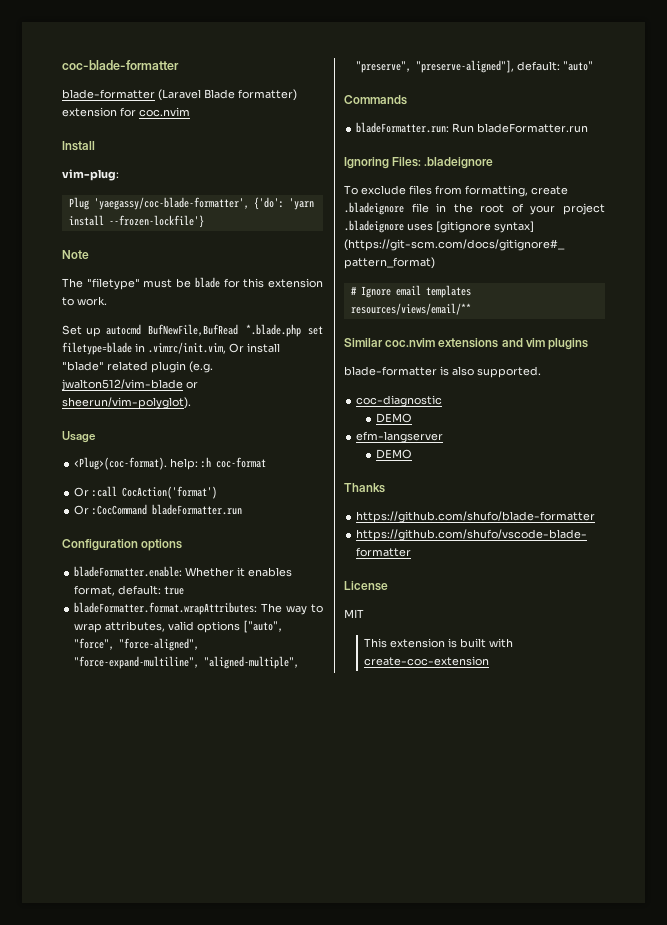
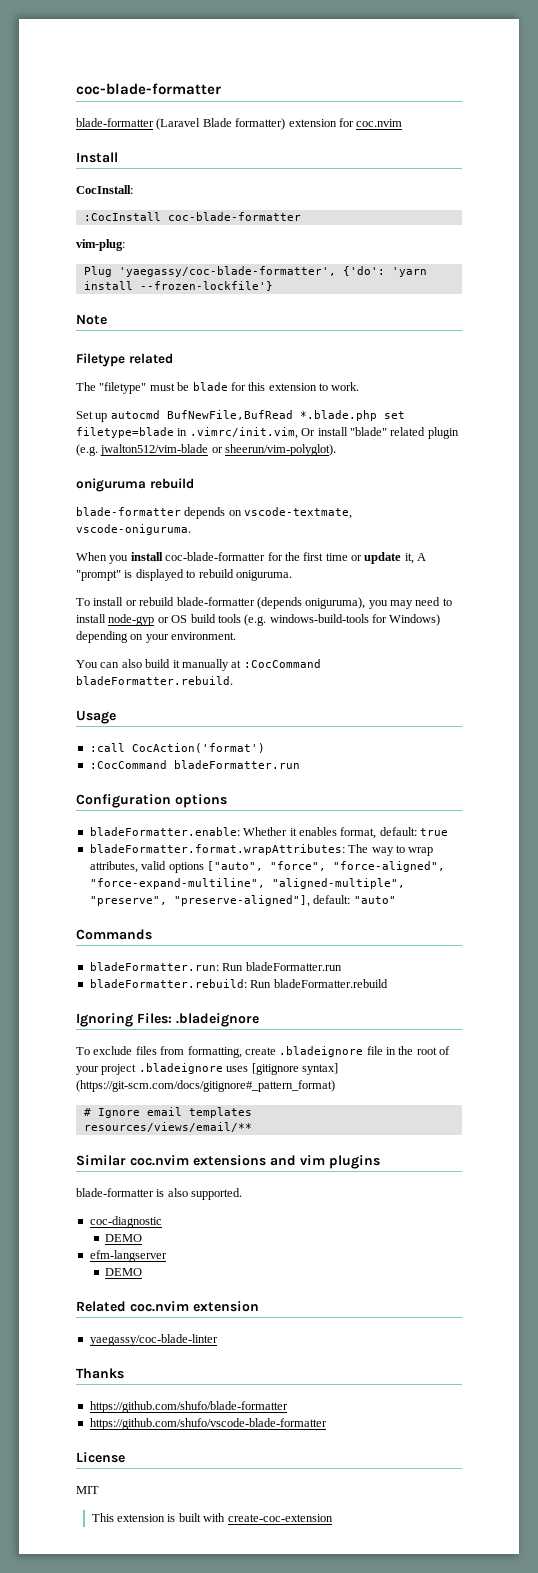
(95, 146) none -> [76,185,133,194] [83,212,301,221] // CocInstall: // :CocInstall coc-blade-formatter
(89, 254) none -> [76,353,173,367] // Filetype related
[62,431,96,443] [74,457,267,470] [74,487,90,497] Usage // <Plug>(coc-format). help: :h coc-format // Or -> [76,478,194,492] [76,507,353,519] [76,524,191,535] [76,552,427,564] [76,569,292,581] [76,597,452,609] [76,614,441,626] [76,631,237,643] [76,659,321,671] [76,676,233,685] [76,710,116,724] oniguruma rebuild // blade-formatter depends on vscode-textmate, vscode-oniguruma. // When you install coc-blade-formatter for the first time or update it, A "prompt" is displayed to rebuild oniguruma. // To install or rebuild blade-formatter (depends oniguruma), you may need to install node-gyp or OS build tools (e.g. windows-build-tools for Windows) depending on your environment. // You can also build it manually at :CocCommand bladeFormatter.rebuild. // Usage //
[74,505,90,515] Or -> (265, 748) none
(589, 128) none -> [89,979,388,988] // bladeFormatter.rebuild: Run bladeFormatter.rebuild
(412, 454) none -> [76,1301,259,1312] [89,1334,218,1346] // Related coc.nvim extension // yaegassy/coc-blade-linter

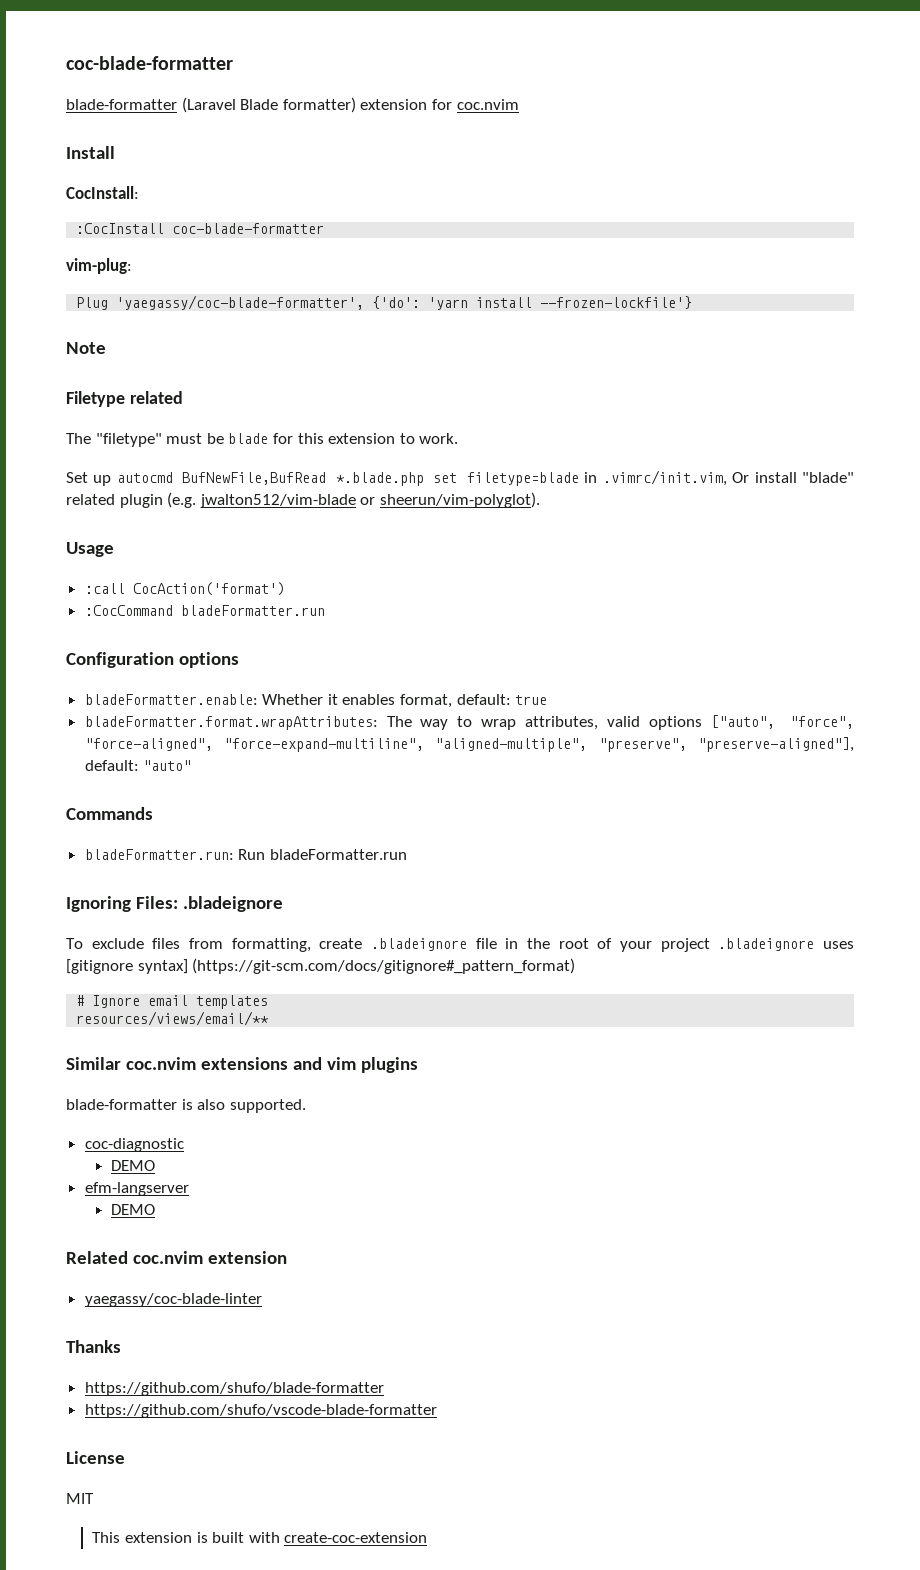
[76,478,194,492] [76,507,353,519] [76,524,191,535] [76,552,427,564] [76,569,292,581] [76,597,452,609] [76,614,441,626] [76,631,237,643] [76,659,321,671] [76,676,233,685] // oniguruma rebuild // blade-formatter depends on vscode-textmate, vscode-oniguruma. // When you install coc-blade-formatter for the first time or update it, A "prompt" is displayed to rebuild oniguruma. // To install or rebuild blade-formatter (depends oniguruma), you may need to install node-gyp or OS build tools (e.g. windows-build-tools for Windows) depending on your environment. // You can also build it manually at :CocCommand bladeFormatter.rebuild. -> (540, 500) none
[89,979,388,988] // bladeFormatter.rebuild: Run bladeFormatter.rebuild -> (407, 854) none

